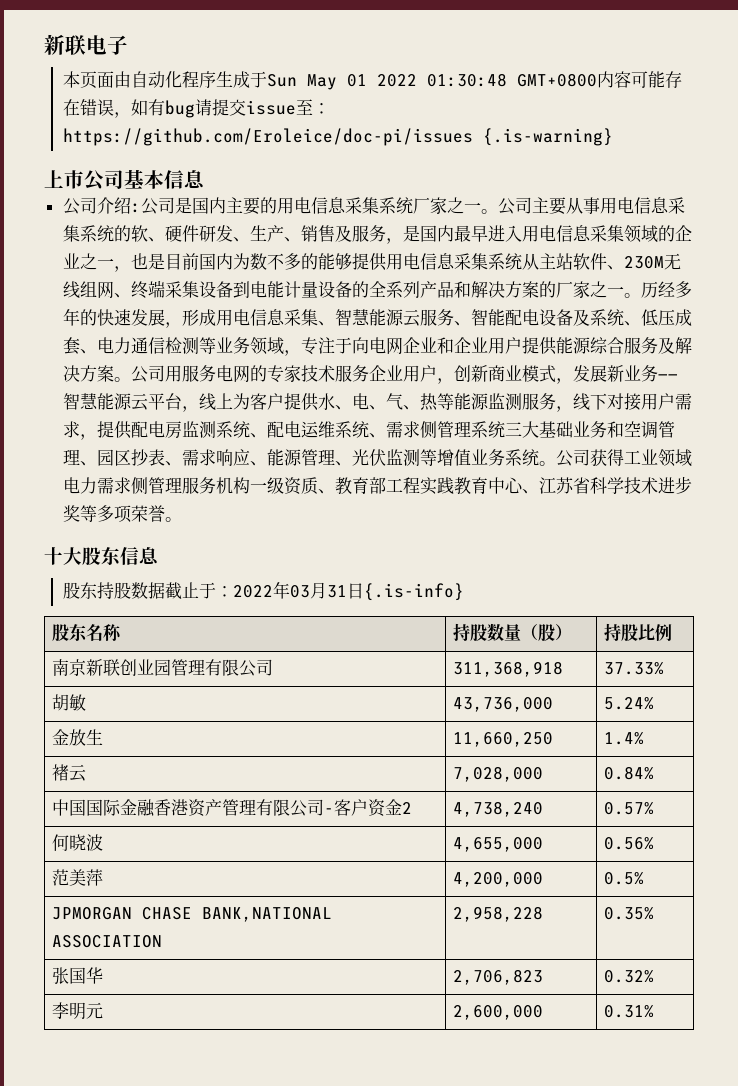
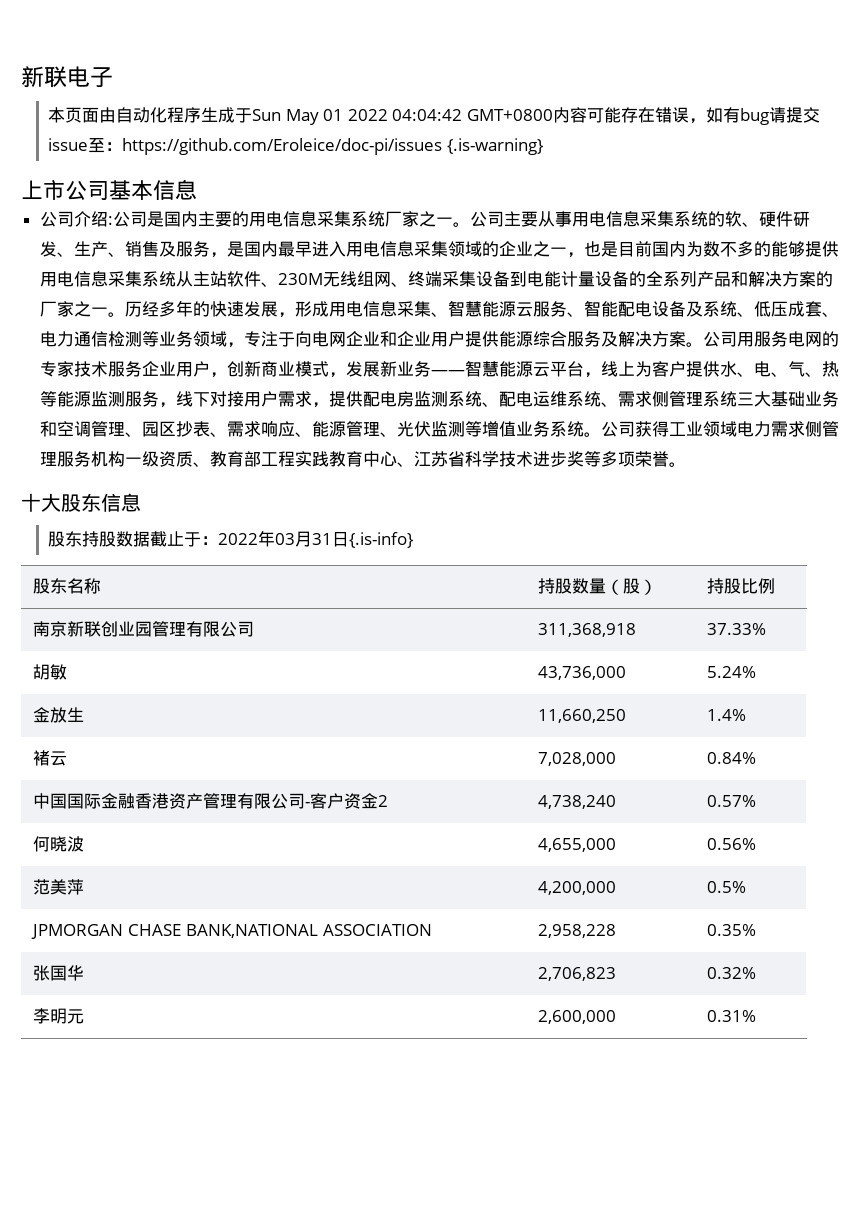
[426,73,507,87] 01:30:48 -> [392,109,463,121] 04:04:42

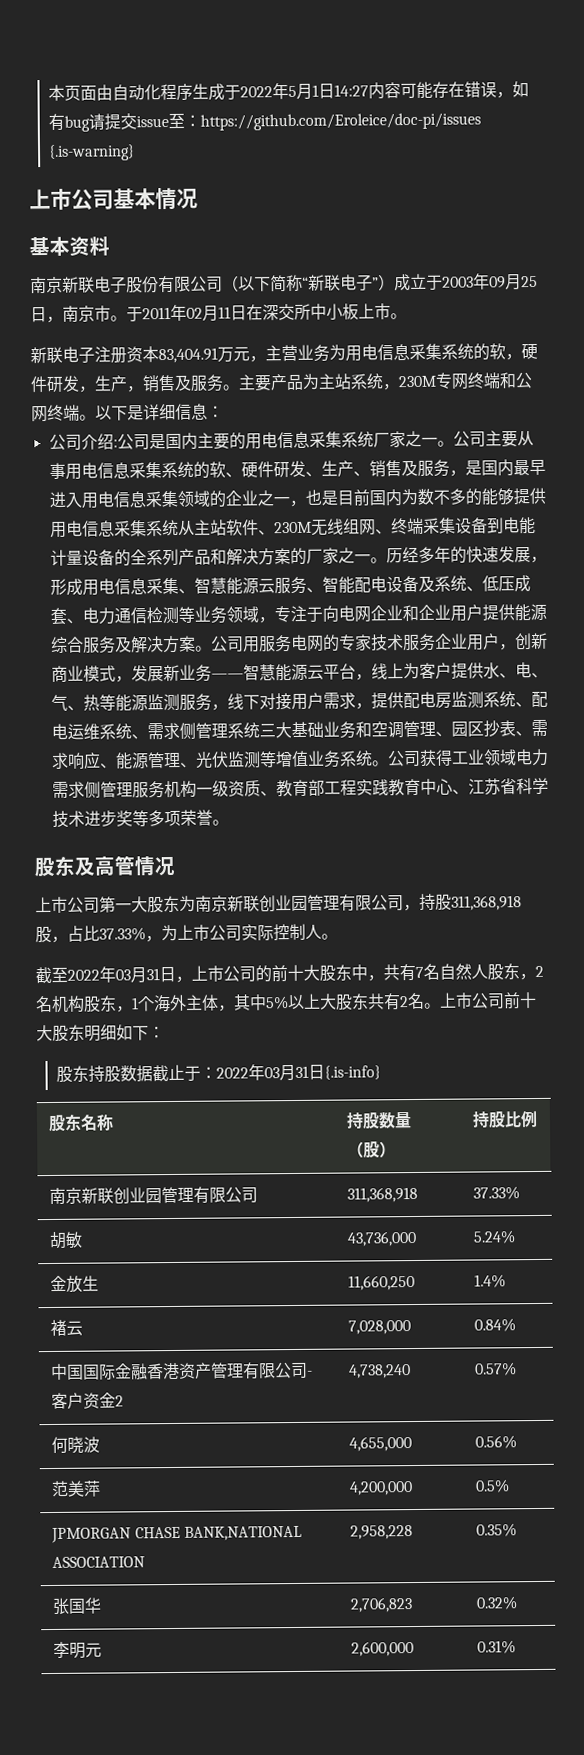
[21,66,113,88] 新联电子 // -> (47, 92) none
[252,109,554,125] Sun May 01 2022 04:04:42 GMT+0800 -> [239,83,369,100] 2022年5月1日14:27
[153,179,197,200] 信息 -> [155,187,198,211] [29,235,110,256] [30,273,538,294] [30,303,407,323] [30,343,538,364] [30,372,532,393] [31,403,224,423] 情况 // 基本资料 // 南京新联电子股份有限公司（以下简称“新联电子”）成立于2003年09月25日，南京市。于2011年02月11日在深交所中小板上市。 // 新联电子注册资本83,404.91万元，主营业务为用电信息采集系统的软，硬件研发，生产，销售及服务。主要产品为主站系统，230M专网终端和公网终端。以下是详细信息：
[21,493,141,512] 十大股东信息 -> [34,855,175,878] [35,893,522,914] [35,923,338,944] [35,963,544,984] [35,992,537,1013] [36,1024,165,1042] 股东及高管情况 // 上市公司第一大股东为南京新联创业园管理有限公司，持股311,368,918股，占比37.33%，为上市公司实际控制人。 // 截至2022年03月31日，上市公司的前十大股东中，共有7名自然人股东，2名机构股东，1个海外主体，其中5%以上大股东共有2名。上市公司前十大股东明细如下：

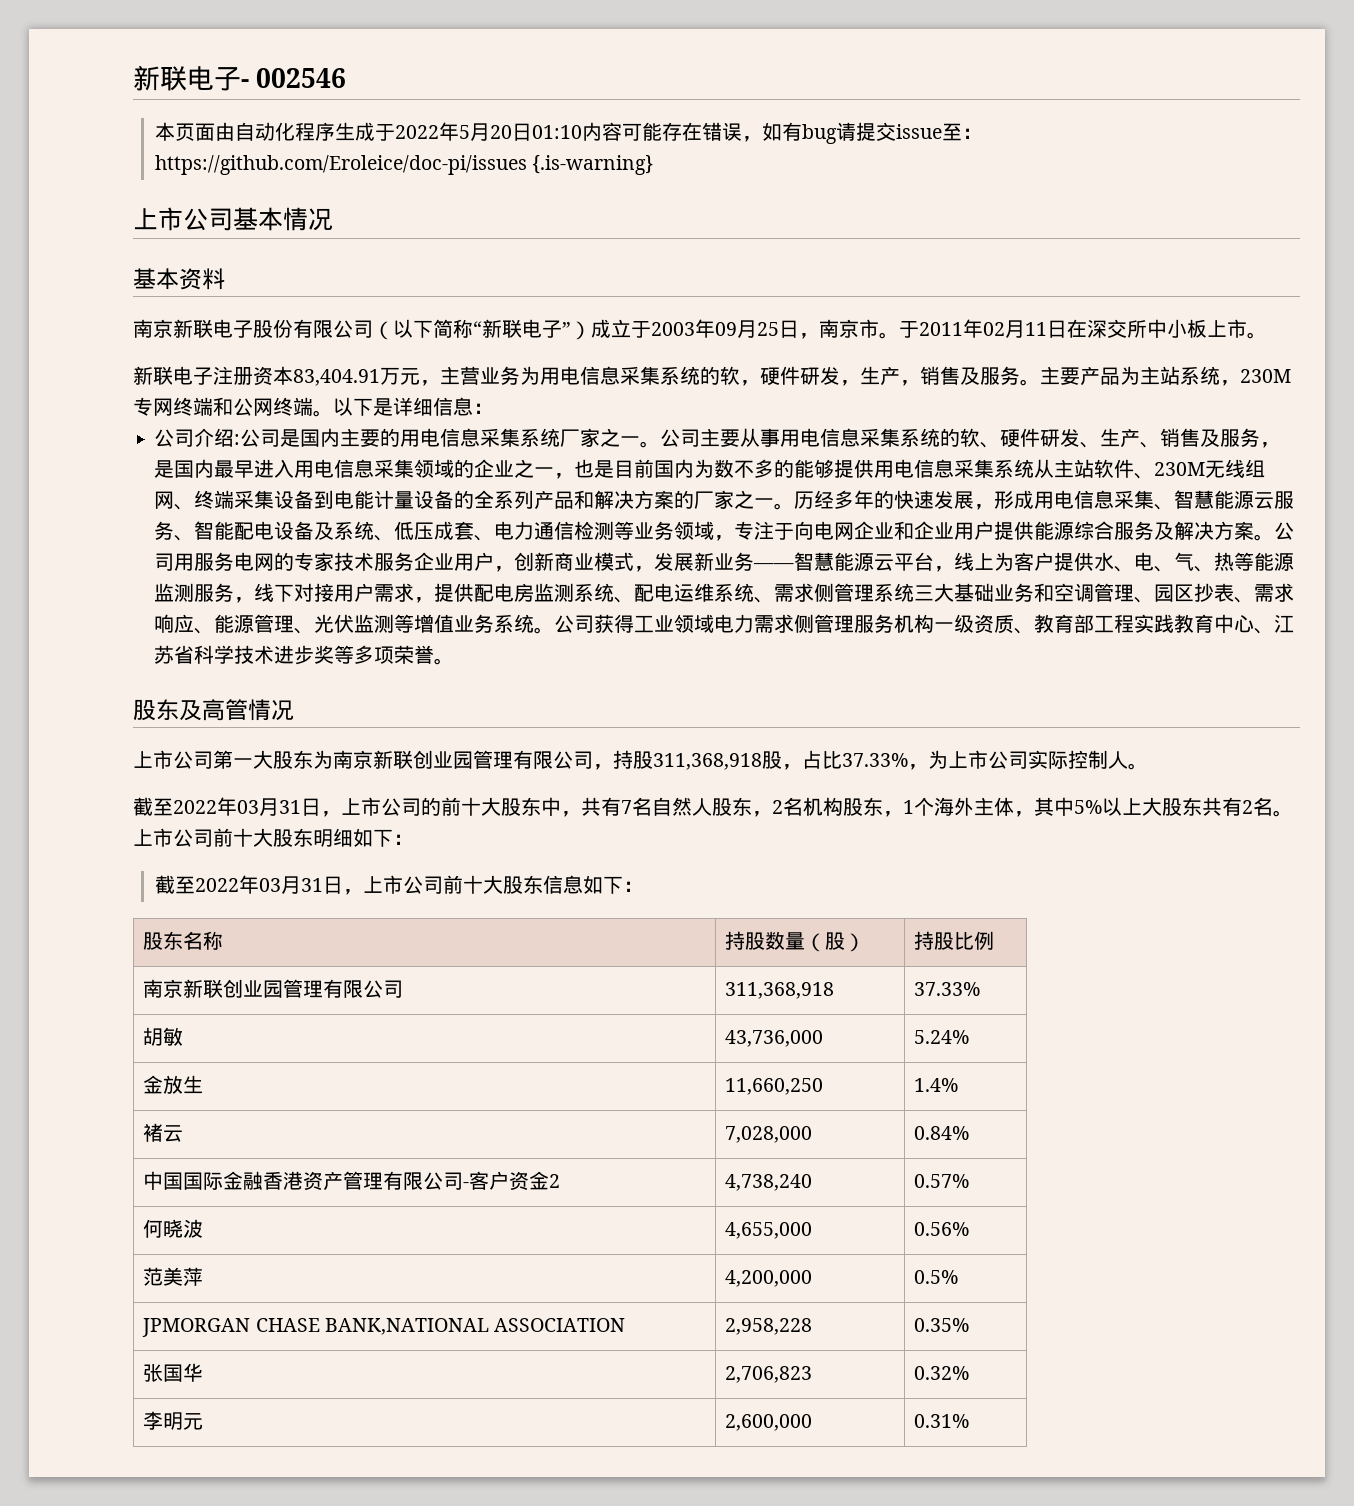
(47, 92) none -> [133,65,347,91] 新联电子- 002546 //
[311,83,369,99] 1日14:27 -> [489,123,582,141] 20日01:10
[55,1064,381,1083] 股东持股数据截止于：2022年03月31日{.is-info} -> [154,875,643,895] 截至2022年03月31日，上市公司前十大股东信息如下：

